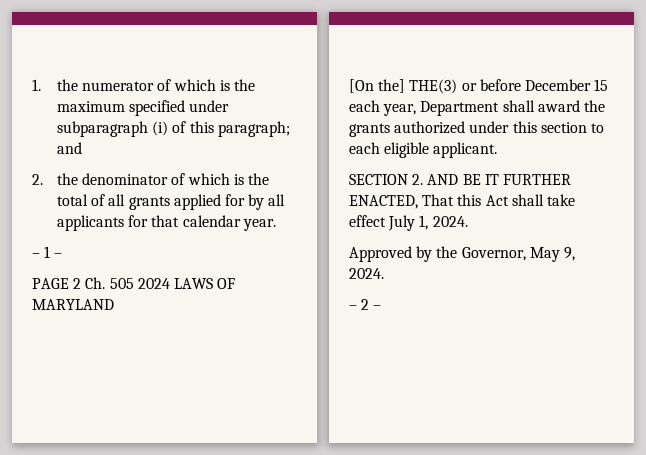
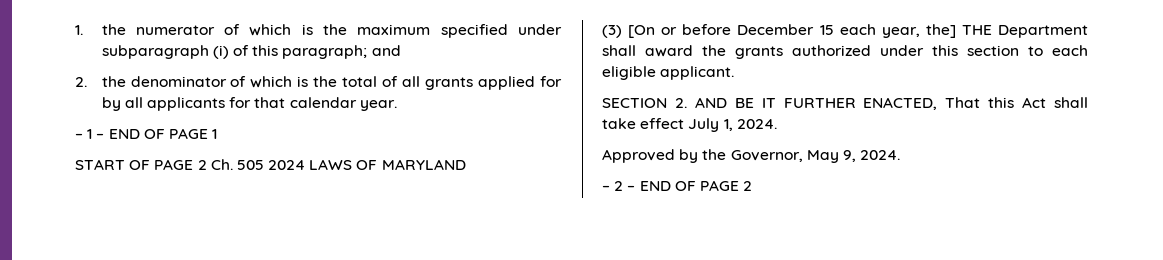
(63, 255) // -> [108,128,218,139] [75,159,151,170] END OF PAGE 1 // START OF
[349,79,458,94] [On the] THE(3) -> [602,25,656,38] (3) [On
(417, 110) none -> [925,24,992,38] the] THE
(382, 307) none -> [639,180,753,191] END OF PAGE 2

